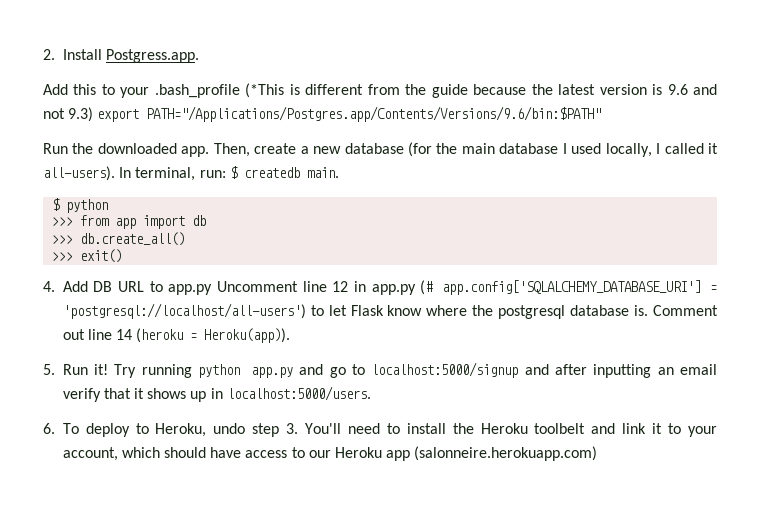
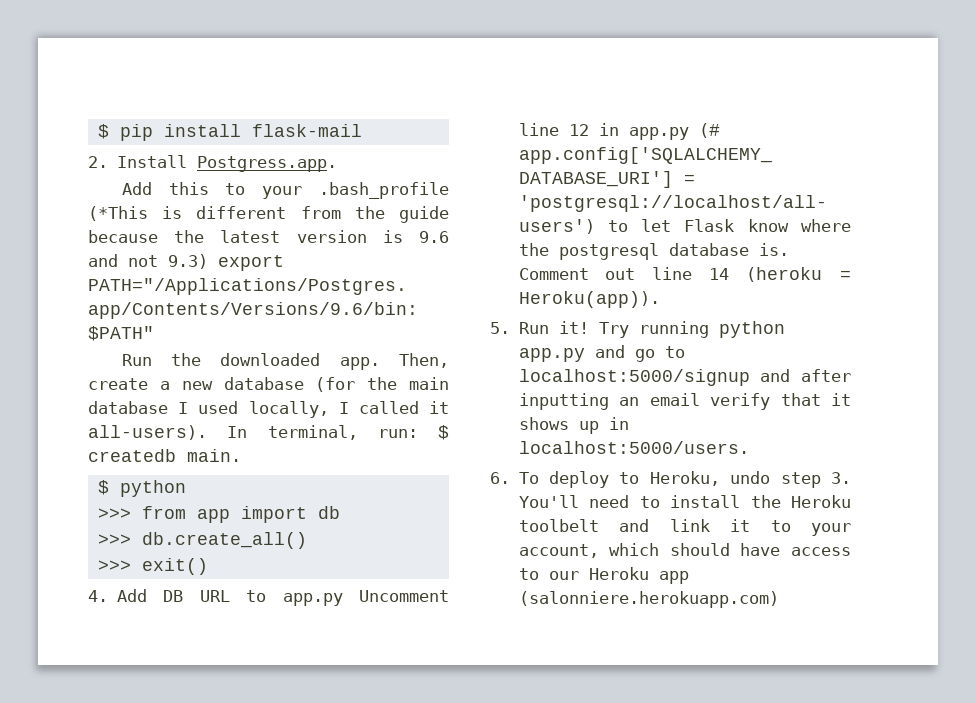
(43, 54) none -> [97,124,362,141] $ pip install flask-mail //
[414,446,598,461] (salonneire.herokuapp.com) -> [518,591,779,608] (salonniere.herokuapp.com)

